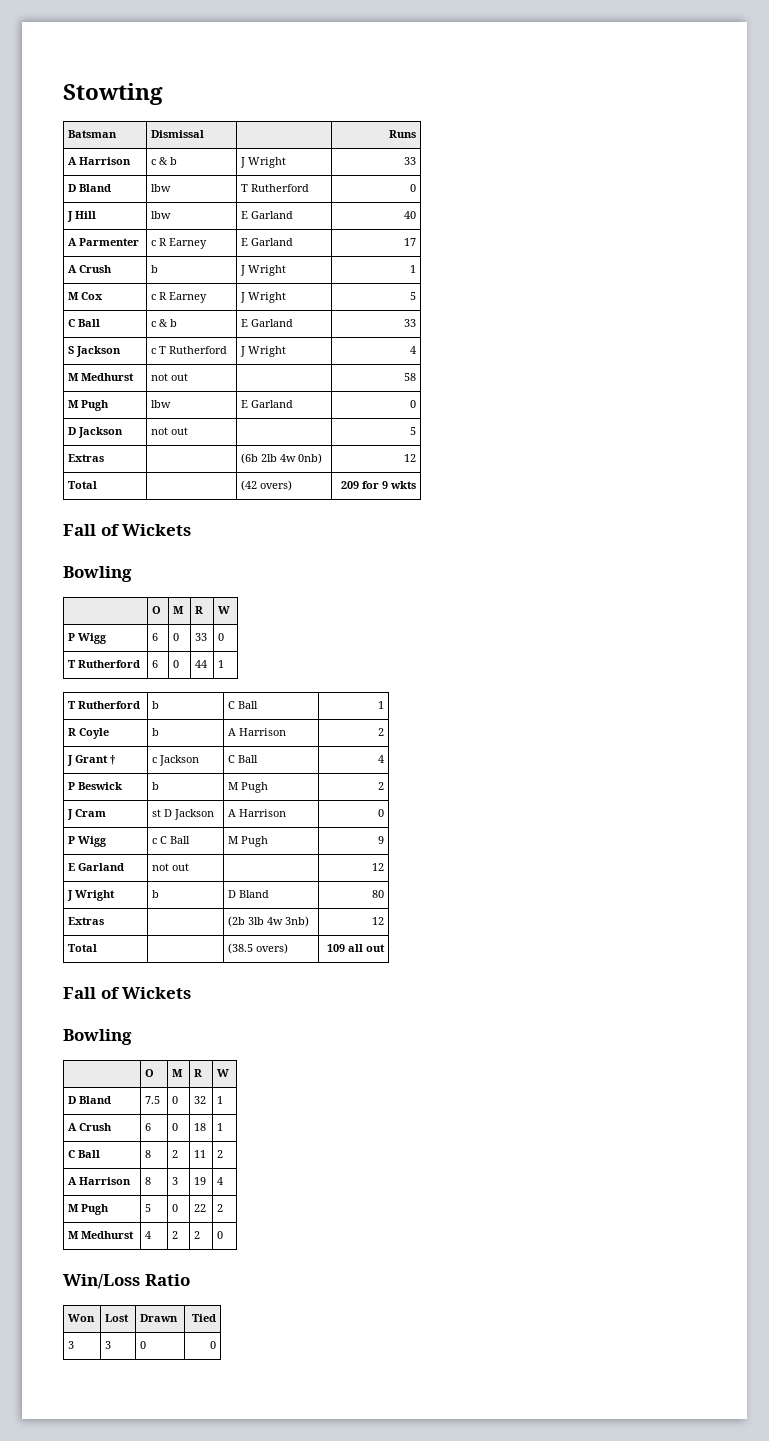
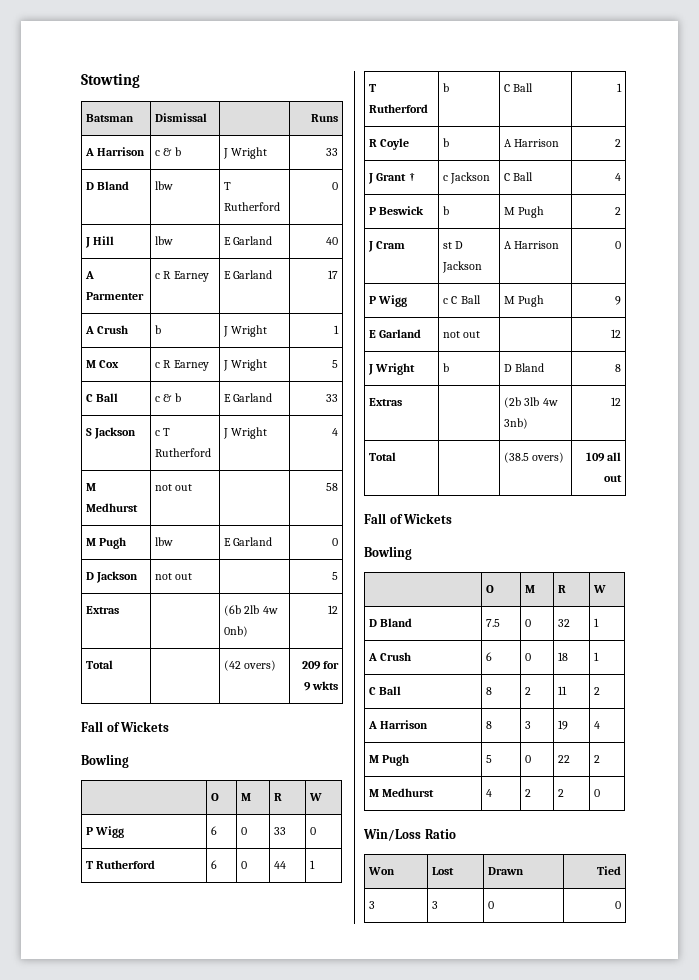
[371,890,384,898] 80 -> [614,364,621,372] 8

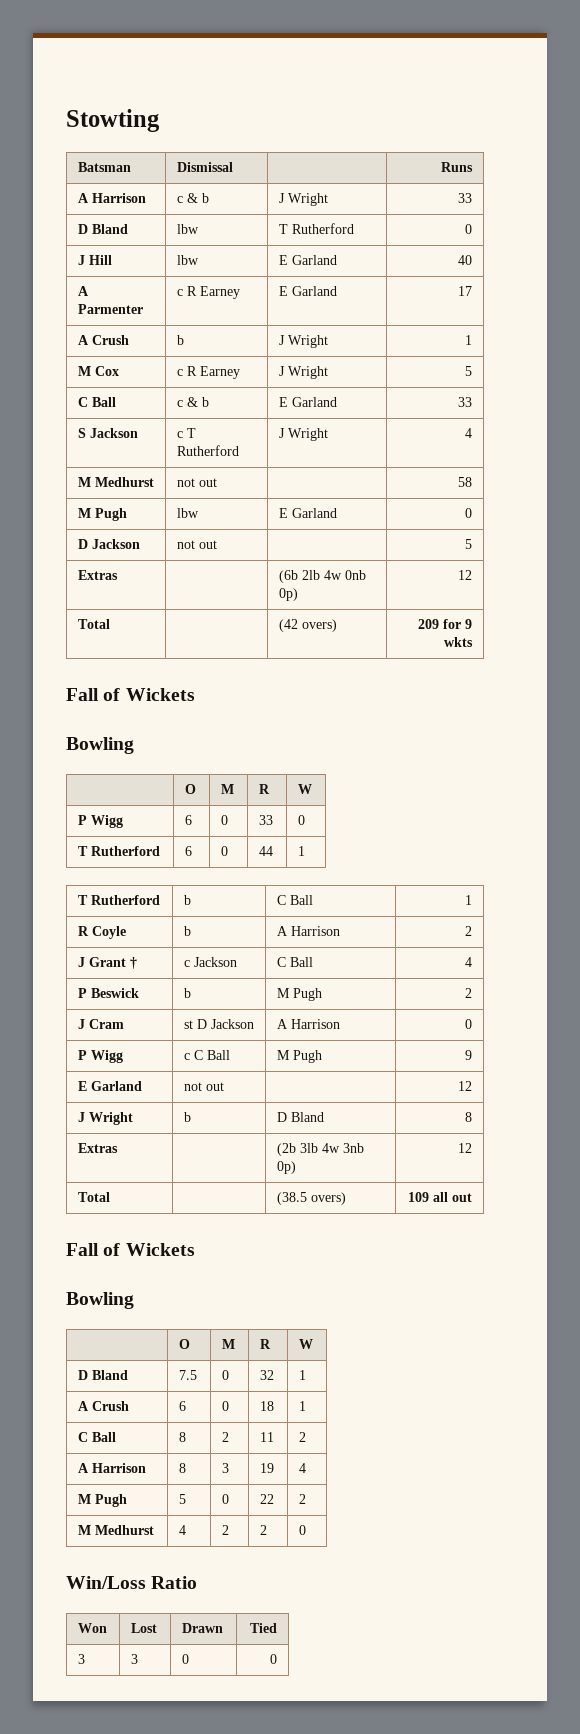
[224,626,249,637] 0nb) -> [344,570,366,580] [278,588,298,601] 0nb 0p)
[504,418,529,429] 3nb) -> [342,1143,364,1153] [276,1161,296,1174] 3nb 0p)

